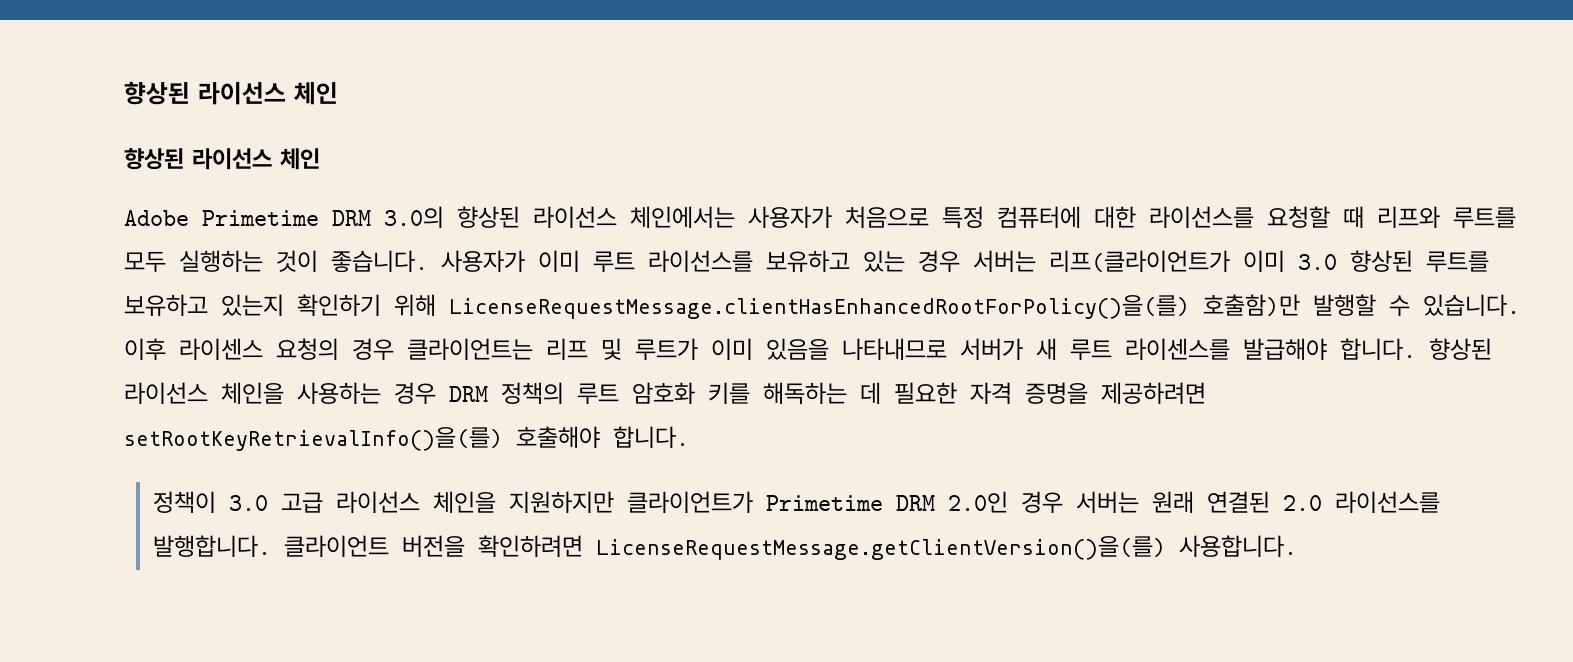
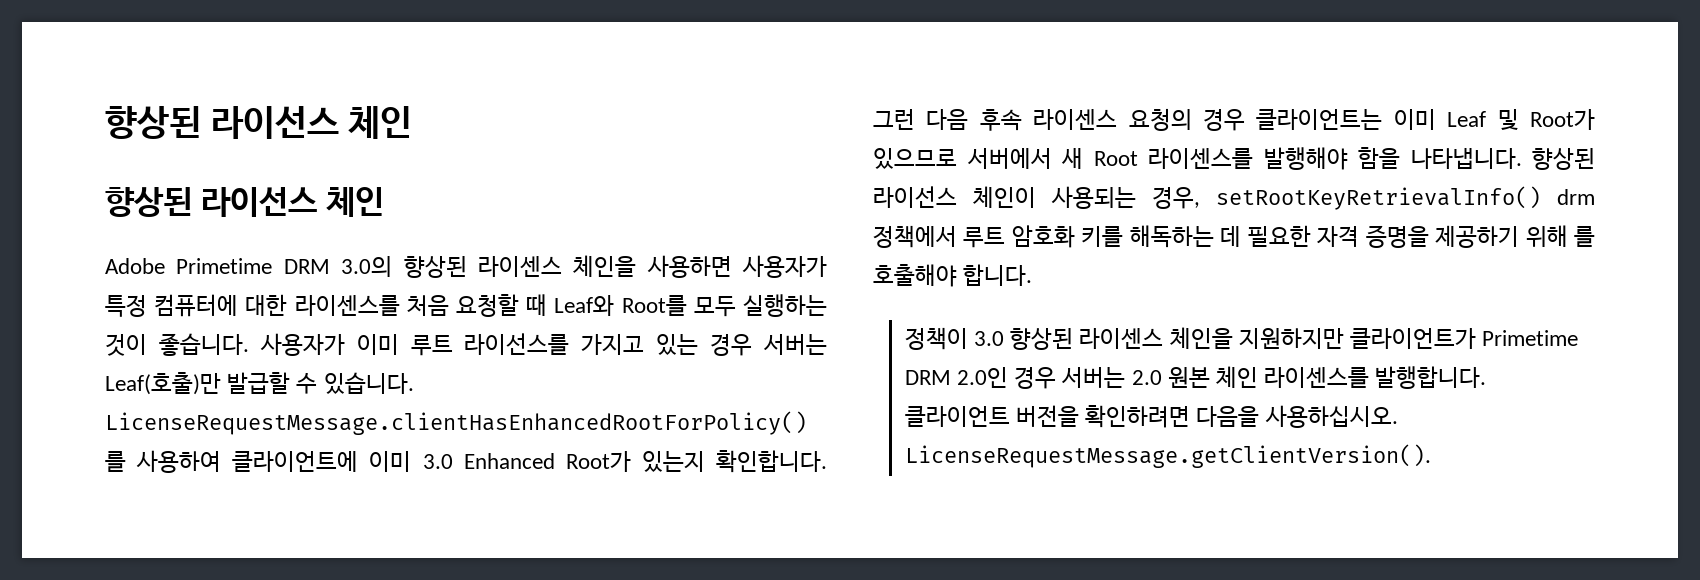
[533,206,1516,228] 라이선스 체인에서는 사용자가 처음으로 특정 컴퓨터에 대한 라이선스를 요청할 때 리프와 루트를 -> [477,255,827,278] [105,294,687,317] 라이센스 체인을 사용하면 사용자가 특정 컴퓨터에 대한 라이센스를 처음 요청할 때 Leaf와 Root를
[766,250,850,272] 보유하고 -> [581,334,645,355] 가지고
[1049,250,1489,272] [124,294,1520,319] [124,338,1492,360] [124,382,564,404] 리프(클라이언트가 이미 3.0 향상된 루트를 보유하고 있는지 확인하기 위해 LicenseRequestMessage.clientHasEnhancedRootForPolicy()을(를) 호출함)만 발행할 수 있습니다. 이후 라이센스 요청의 경우 클라이언트는 리프 및 루트가 이미 있음을 나타내므로 서버가 새 루트 라이센스를 발급해야 합니다. 향상된 라이선스 체인을 사용하는 경우 DRM 정책의 -> [105,372,414,395] [105,411,807,435] [105,450,827,473] [873,108,1595,131] [873,147,1595,170] [873,186,1595,210] [873,225,957,248] Leaf(호출)만 발급할 수 있습니다. LicenseRequestMessage.clientHasEnhancedRootForPolicy() 를 사용하여 클라이언트에 이미 3.0 Enhanced Root가 있는지 확인합니다. 그런 다음 후속 라이센스 요청의 경우 클라이언트는 이미 Leaf 및 Root가 있으므로 서버에서 새 Root 라이센스를 발행해야 함을 나타냅니다. 향상된 라이선스 체인이 사용되는 경우, setRootKeyRetrievalInfo() drm 정책에서
[1101,382,1206,404] [124,427,503,451] 제공하려면 setRootKeyRetrievalInfo()을(를) -> [1435,225,1595,248] 제공하기 위해 를
[281,491,421,513] 고급 라이선스 -> [1010,328,1164,350] 향상된 라이센스
[1152,491,1441,513] 원래 연결된 2.0 라이선스를 -> [1131,366,1370,388] 2.0 원본 체인 라이센스를
[596,535,1298,560] LicenseRequestMessage.getClientVersion()을(를) 사용합니다. -> [1196,405,1398,428] [904,444,1431,468] 다음을 사용하십시오. LicenseRequestMessage.getClientVersion().

